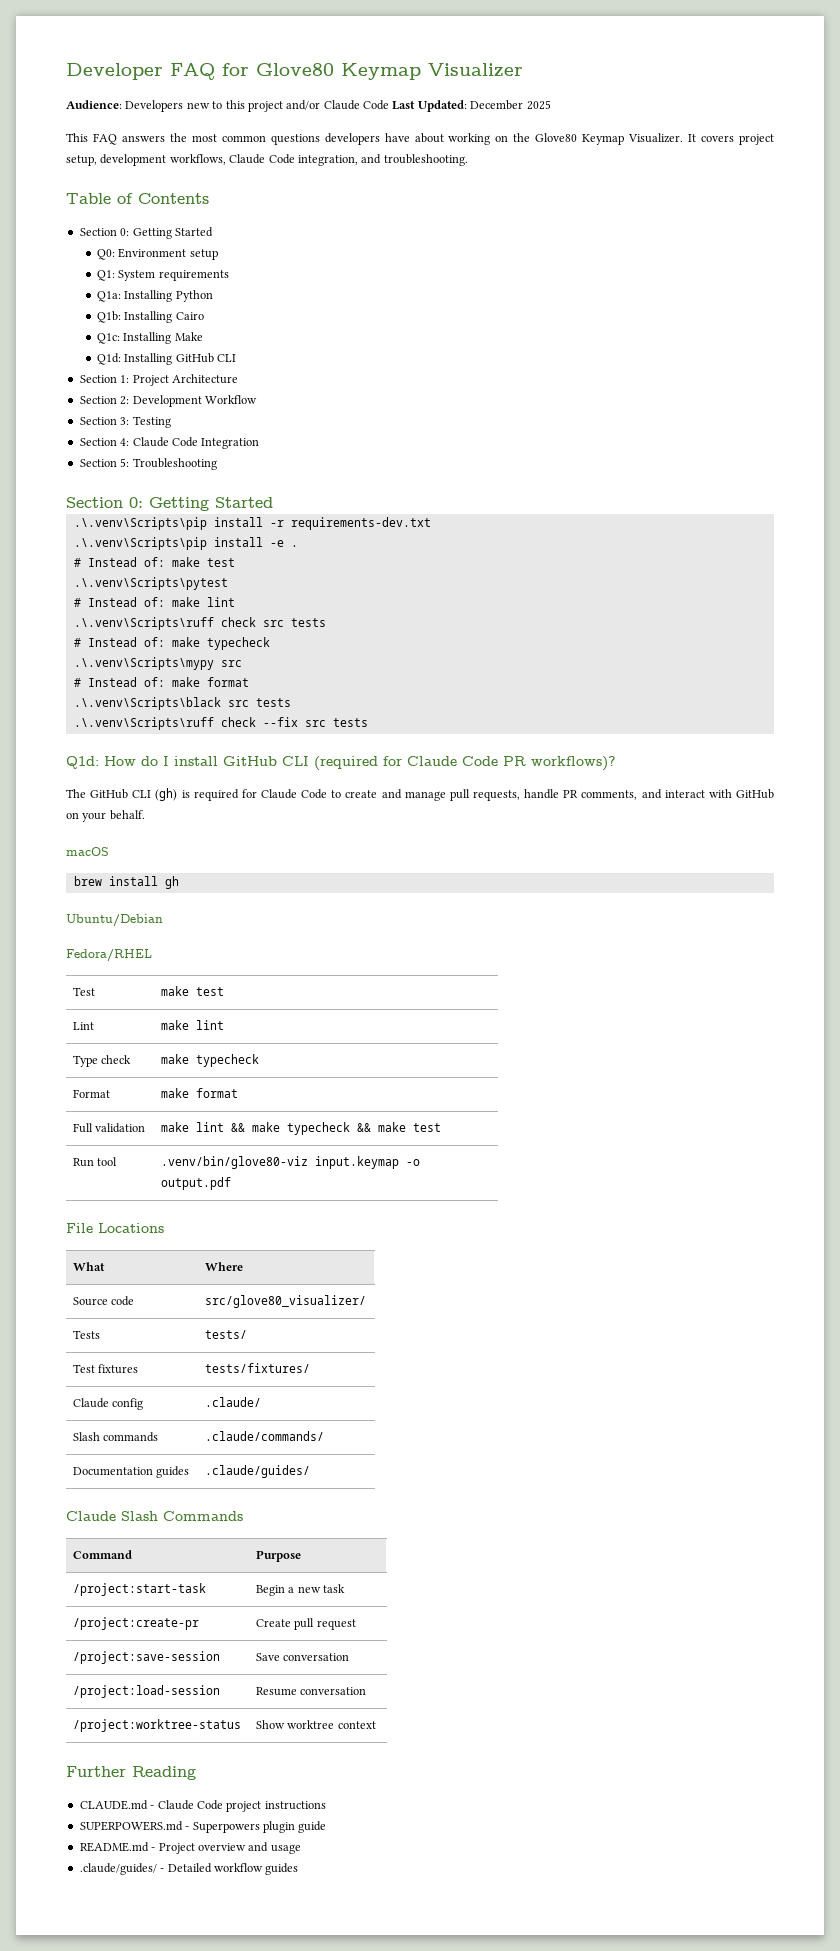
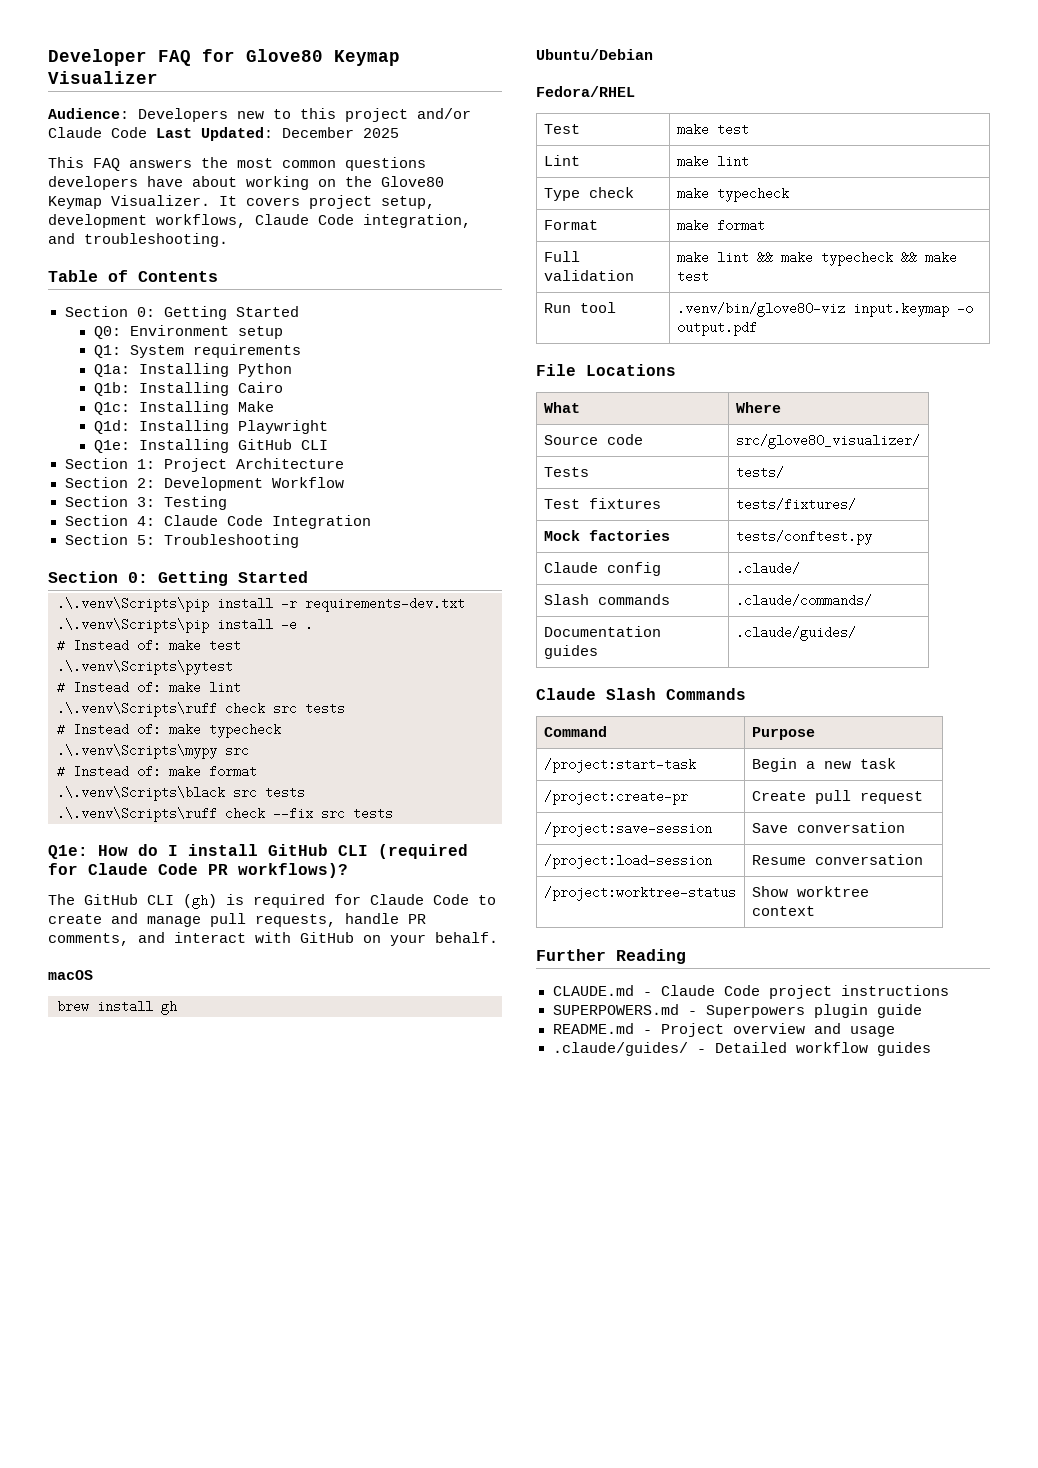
(173, 359) none -> [237,420,328,434] [93,439,229,453] Playwright // Q1e: Installing
[66,756,99,769] Q1d: -> [48,845,88,859] Q1e:
(311, 1368) none -> [543,530,670,541] [735,530,872,545] // Mock factories | tests/conftest.py

